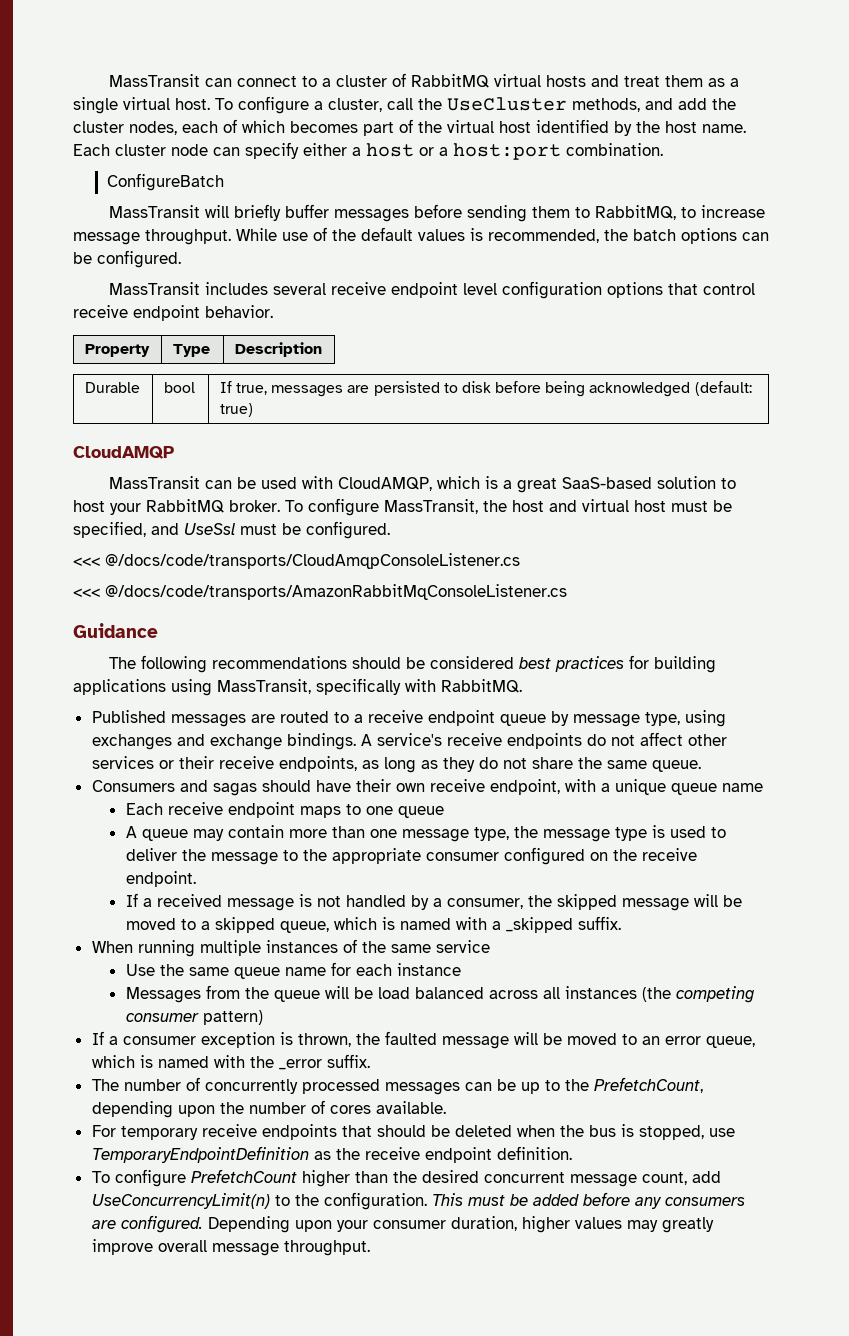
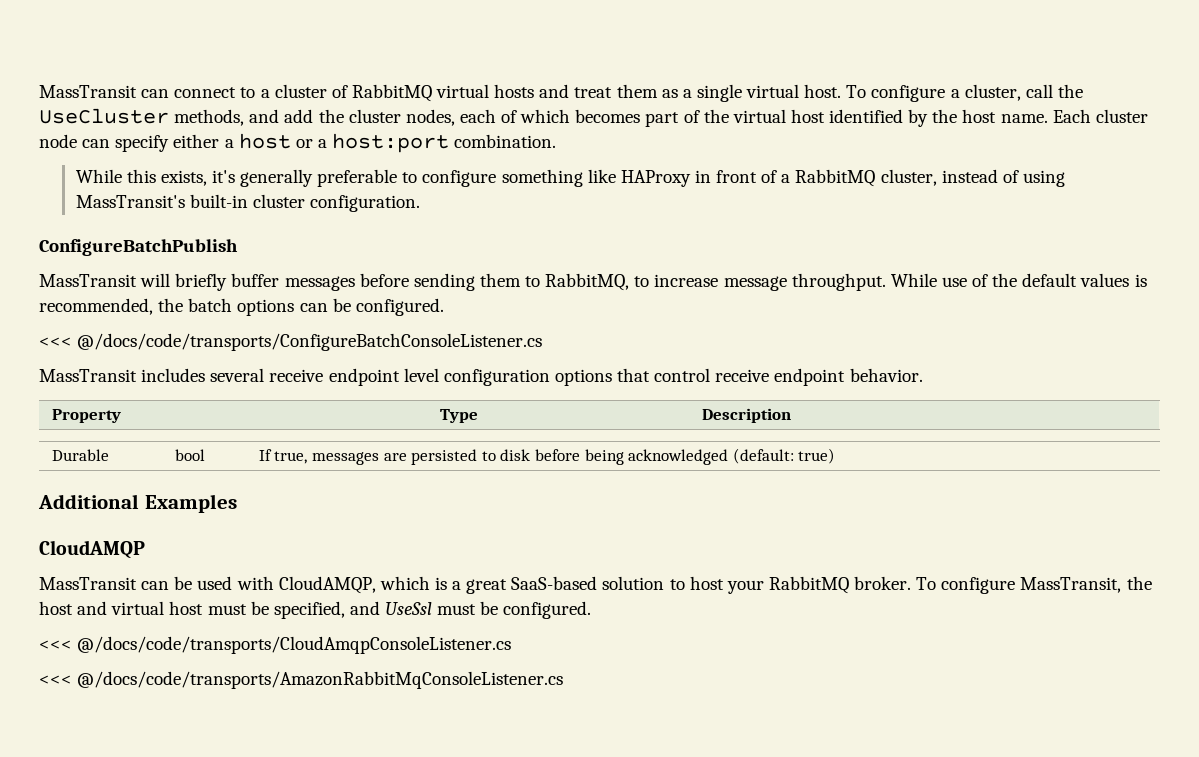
[106,173,224,191] ConfigureBatch -> [75,169,1065,187] [75,194,420,212] [39,239,238,256] While this exists, it's generally preferable to configure something like HAProxy in front of a RabbitMQ cluster, instead of using MassTransit's built-in cluster configuration. // ConfigureBatchPublish
(181, 259) none -> [39,333,543,351] // <<< @/docs/code/transports/ConfigureBatchConsoleListener.cs
(253, 410) none -> [38,494,237,513] // Additional Examples
[73,623,158,638] [109,655,717,673] [73,678,522,696] [91,710,726,727] [91,732,727,750] [91,756,701,773] [91,779,763,796] [125,802,444,818] [125,825,726,842] [125,847,697,865] [125,871,196,887] [125,893,742,911] [125,916,621,933] [91,939,490,957] [125,962,461,979] [125,985,754,1003] [125,1010,263,1025] [91,1031,755,1049] [91,1054,370,1070] [91,1077,703,1095] [91,1100,446,1118] [91,1124,735,1140] [91,1146,572,1163] [91,1169,721,1187] [91,1192,745,1210] [91,1215,714,1233] [91,1239,370,1256] // Guidance // The following recommendations should be considered best practices for building applications using MassTransit, specifically with RabbitMQ. // Published messages are routed to a receive endpoint queue by message type, using exchanges and exchange bindings. A service's receive endpoints do not affect other services or their receive endpoints, as long as they do not share the same queue. // Consumers and sagas should have their own receive endpoint, with a unique queue name // Each receive endpoint maps to one queue // A queue may contain more than one message type, the message type is used to deliver the message to the appropriate consumer configured on the receive endpoint. // If a received message is not handled by a consumer, the skipped message will be moved to a skipped queue, which is named with a _skipped suffix. // When running multiple instances of the same service // Use the same queue name for each instance // Messages from the queue will be load balanced across all instances (the competing consumer pattern) // If a consumer exception is thrown, the faulted message will be moved to an error queue, which is named with the _error suffix. // The number of concurrently processed messages can be up to the PrefetchCount, depending upon the number of cores available. // For temporary receive endpoints that should be deleted when the bus is stopped, use TemporaryEndpointDefinition as the receive endpoint definition. // To configure PrefetchCount higher than the desired concurrent message count, add UseConcurrencyLimit(n) to the configuration. This must be added before any consumers are configured. Depending upon your consumer duration, higher values may greatly improve overall message throughput. -> (564, 680) none

